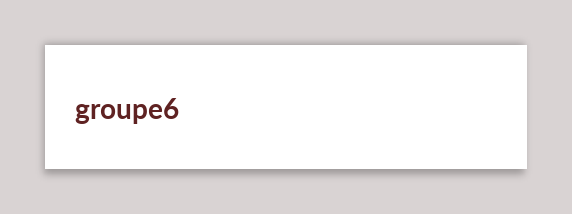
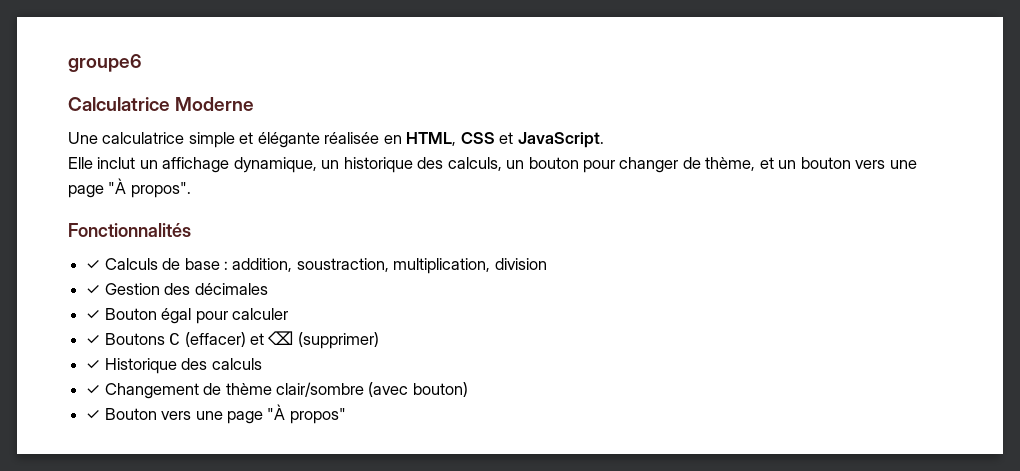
(179, 111) none -> [68,97,255,111] [68,132,604,148] [68,157,917,173] [68,178,191,198] [68,223,191,237] [86,258,547,274] [86,283,268,295] [86,308,288,324] [86,331,379,349] [86,358,262,374] [86,382,468,399] [86,404,346,424] // Calculatrice Moderne // Une calculatrice simple et élégante réalisée en HTML, CSS et JavaScript. // Elle inclut un affichage dynamique, un historique des calculs, un bouton pour changer de thème, et un bouton vers une page "À propos". // Fonctionnalités // ✓ Calculs de base : addition, soustraction, multiplication, division // ✓ Gestion des décimales // ✓ Bouton égal pour calculer // ✓ Boutons C (effacer) et ⌫ (supprimer) // ✓ Historique des calculs // ✓ Changement de thème clair/sombre (avec bouton) // ✓ Bouton vers une page "À propos"

